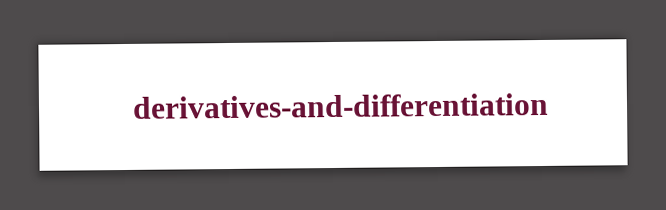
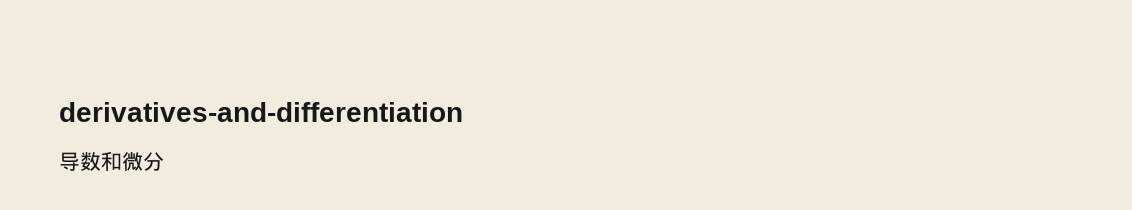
(549, 105) none -> [59,151,164,171] // 导数和微分

